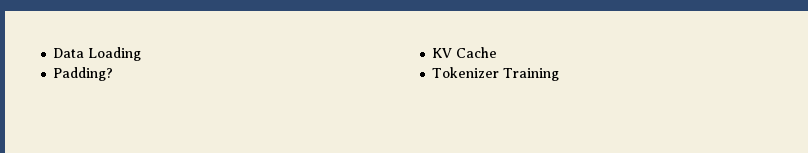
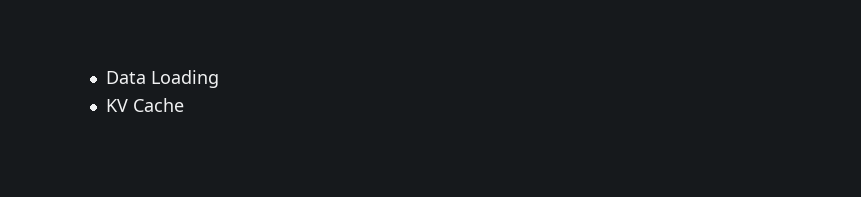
[53,67,114,81] // Padding? -> (219, 79) none
[432,67,560,81] // Tokenizer Training -> (184, 105) none

